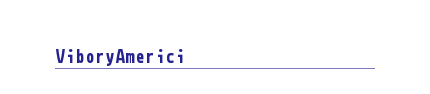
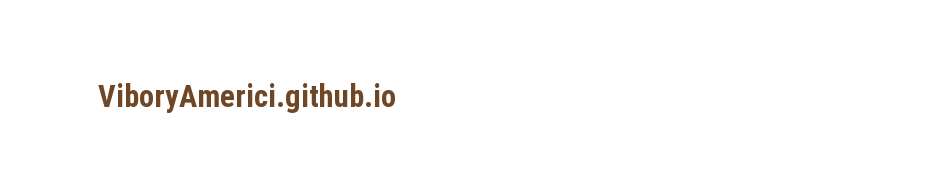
[55,49,185,66] ViboryAmerici -> [98,83,396,113] ViboryAmerici.github.io

